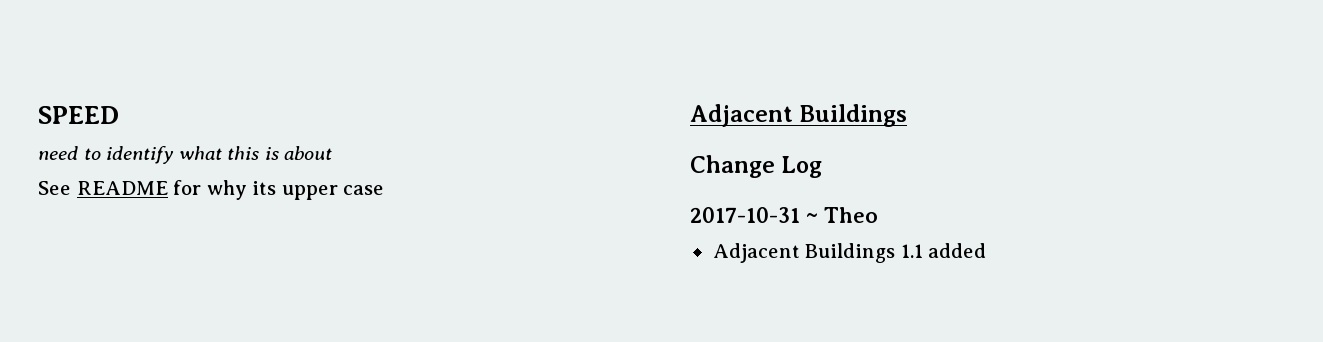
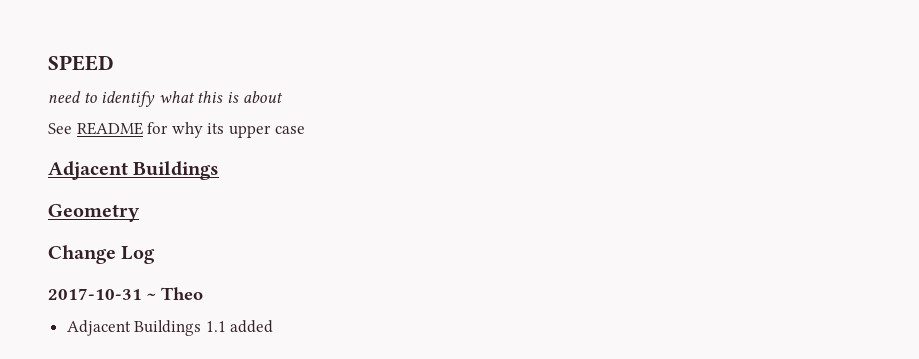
(908, 115) none -> [48,204,140,222] // Geometry

